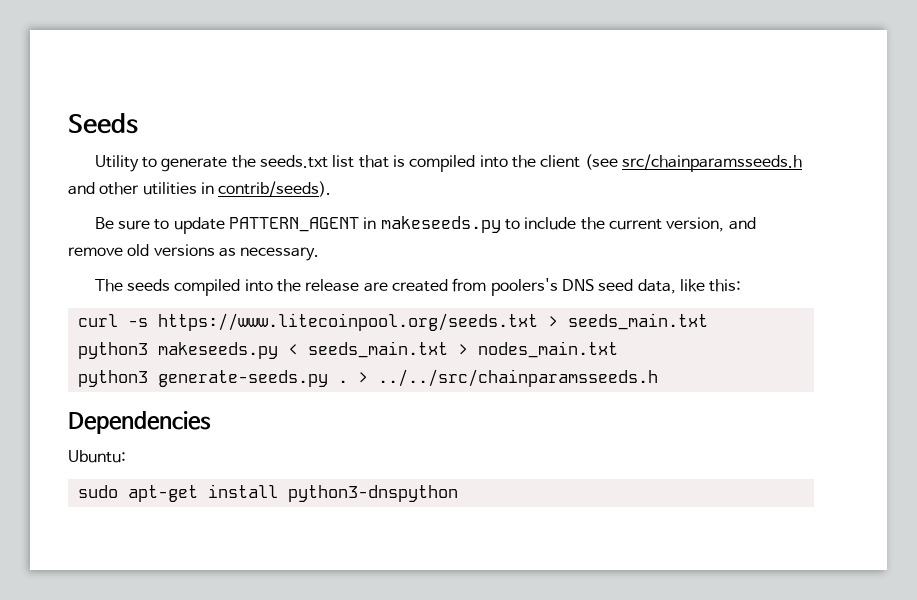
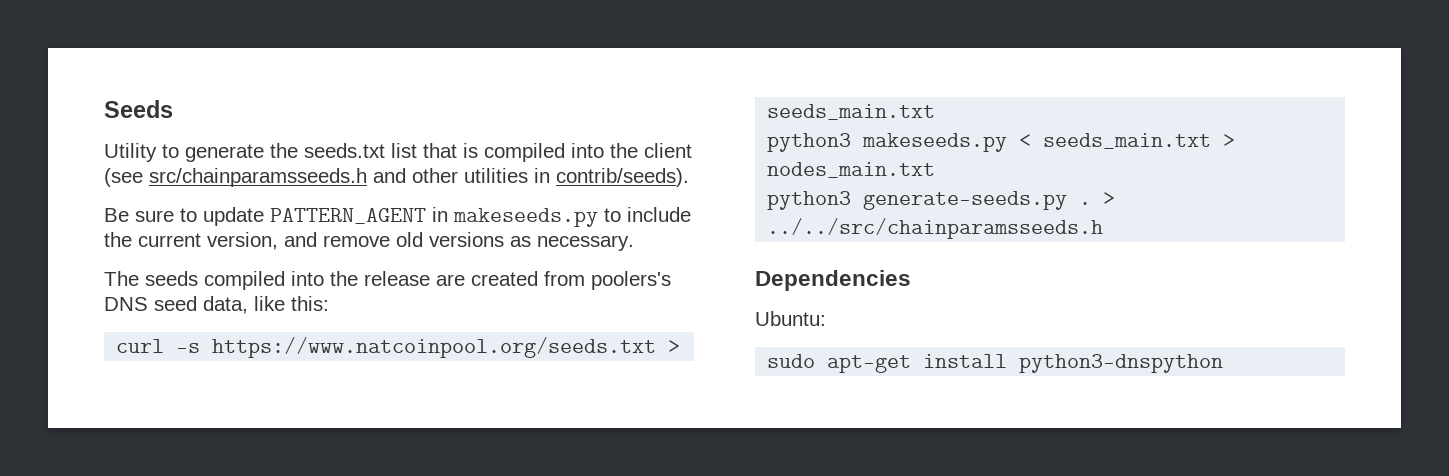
[157,313,538,331] https://www.litecoinpool.org/seeds.txt -> [212,337,657,358] https://www.natcoinpool.org/seeds.txt

